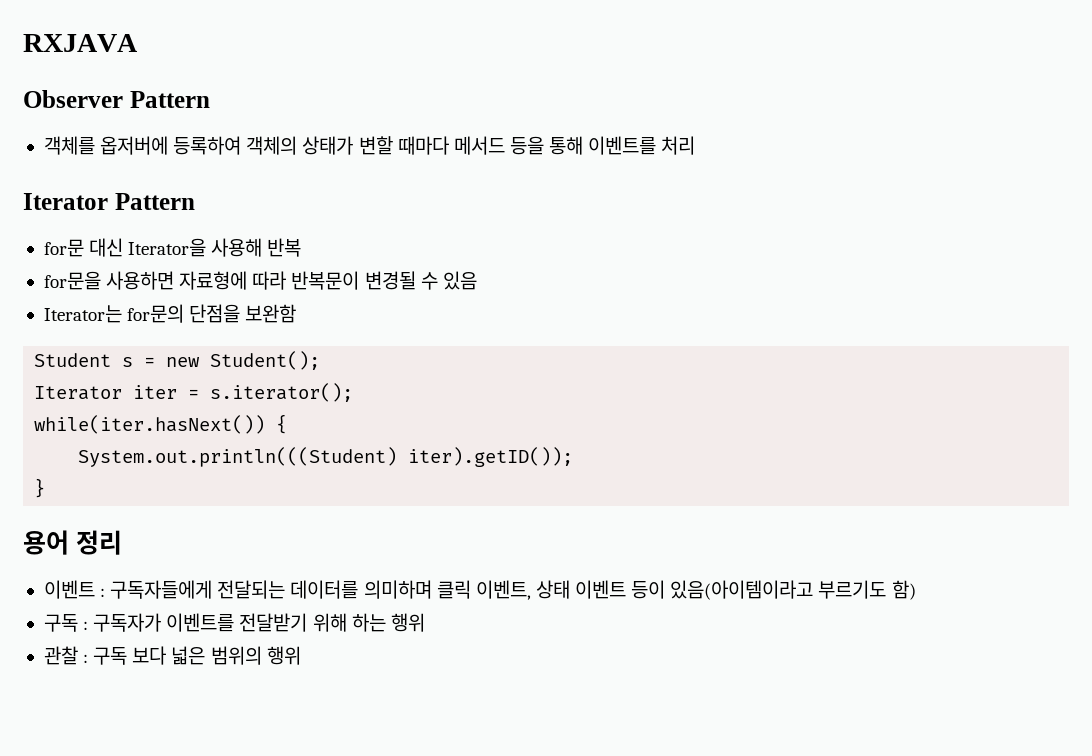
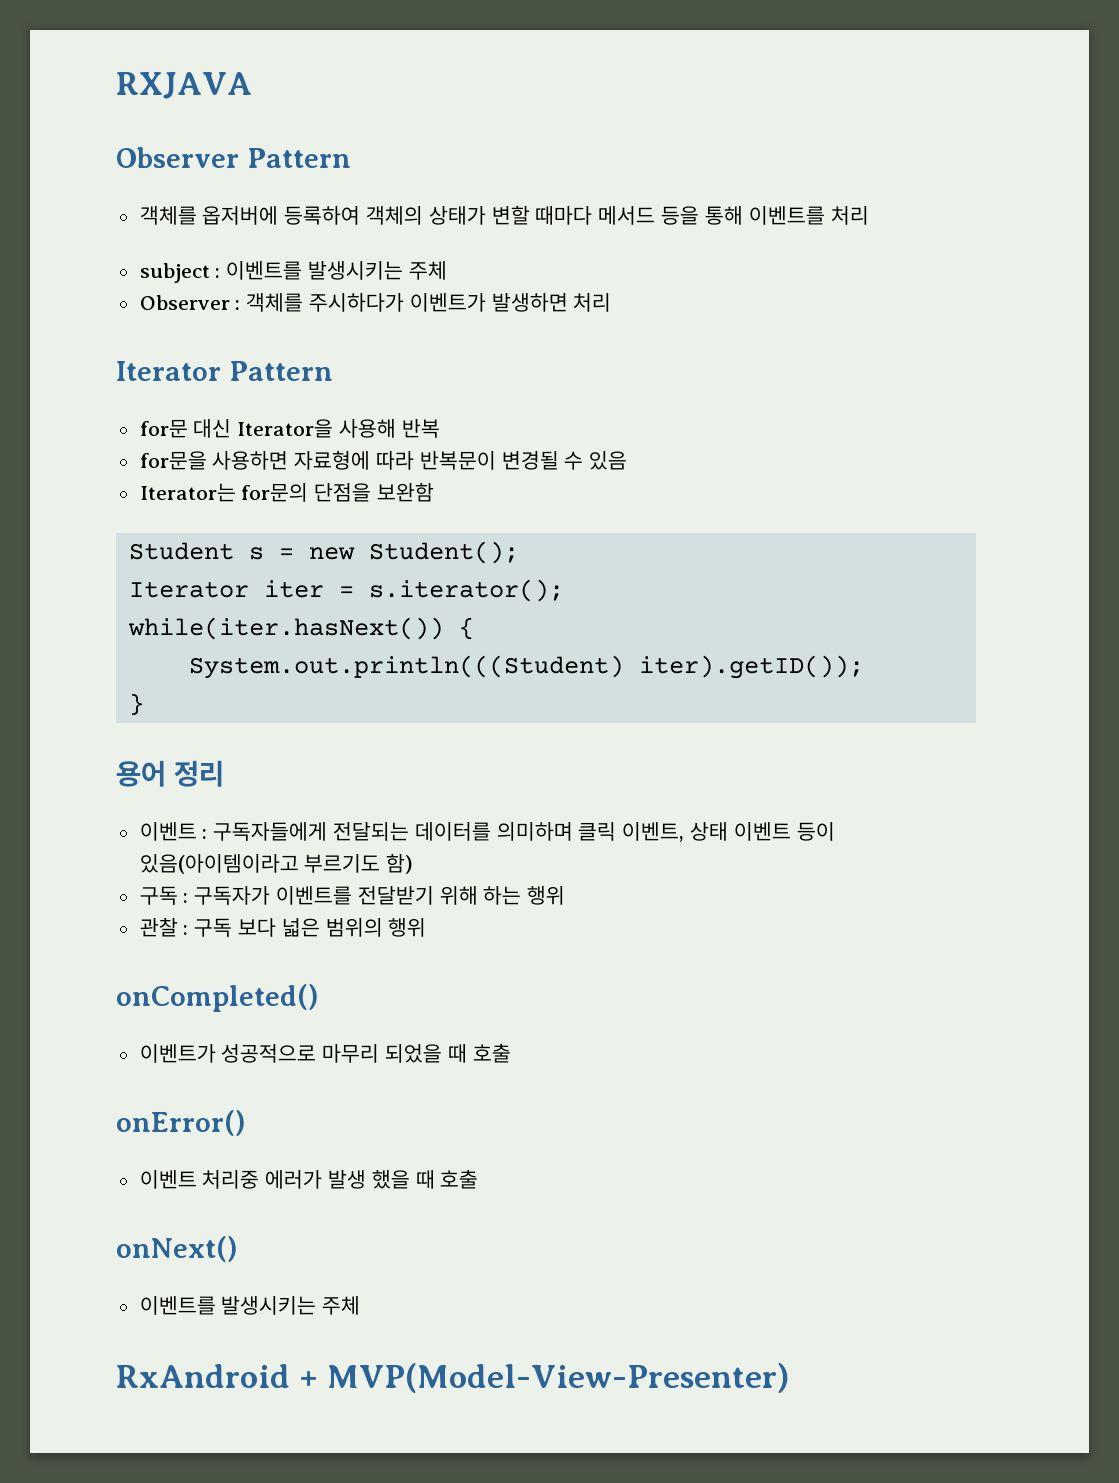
(696, 145) none -> [139,261,447,283] [139,293,612,312] // subject : 이벤트를 발생시키는 주체 // Observer : 객체를 주시하다가 이벤트가 발생하면 처리
(301, 655) none -> [116,984,319,1012] [139,1043,511,1063] [116,1110,246,1136] [139,1169,479,1189] [116,1236,238,1262] [139,1296,361,1315] [116,1363,790,1393] // onCompleted() // 이벤트가 성공적으로 마무리 되었을 때 호출 // onError() // 이벤트 처리중 에러가 발생 했을 때 호출 // onNext() // 이벤트를 발생시키는 주체 // RxAndroid + MVP(Model-View-Presenter)

